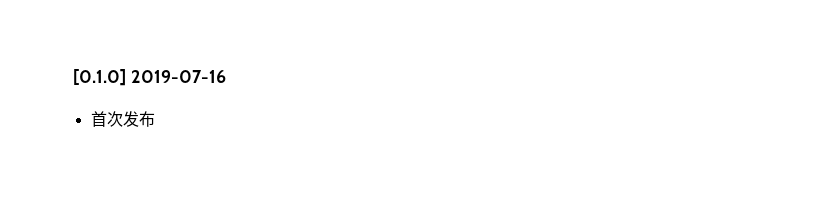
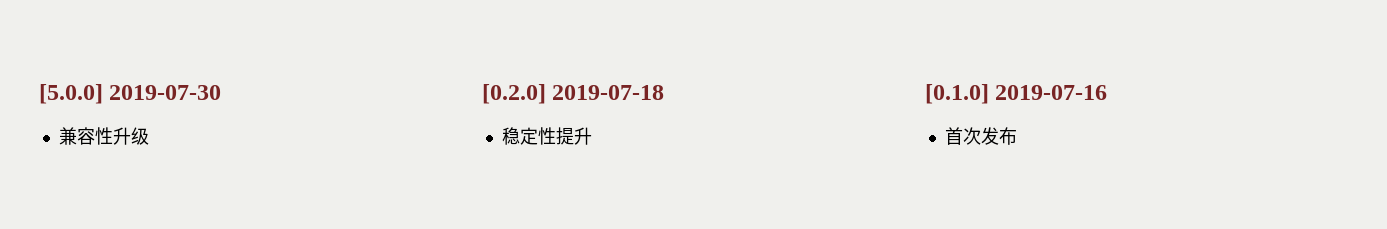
(73, 77) none -> [39,84,222,104] [58,127,149,145] [482,84,665,104] [501,127,592,145] [5.0.0] 2019-07-30 // 兼容性升级 // [0.2.0] 2019-07-18 // 稳定性提升 //

